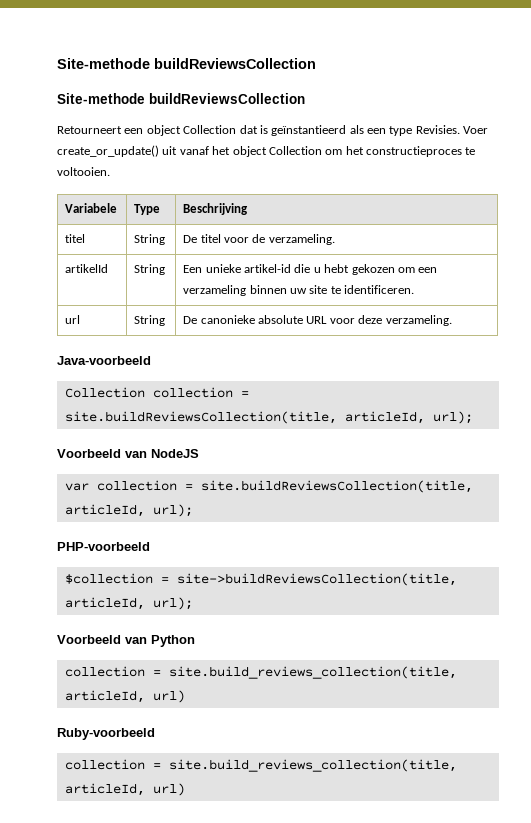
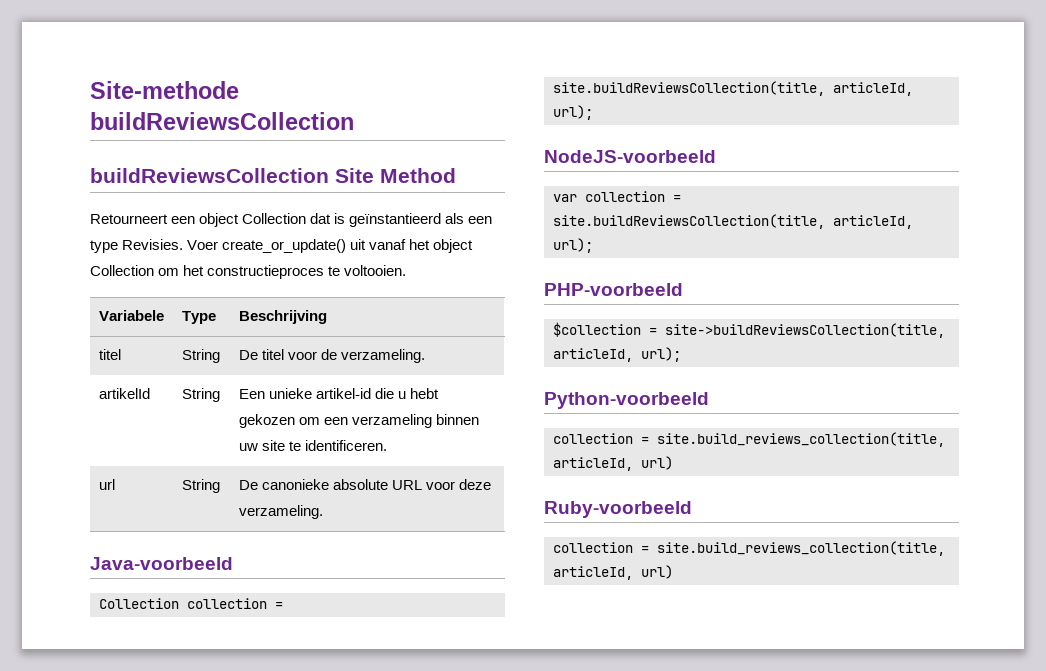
[57,58,316,69] [57,93,305,104] Site-methode buildReviewsCollection // Site-methode buildReviewsCollection -> [90,81,239,99] [90,112,354,130] [90,168,456,183] Site-methode buildReviewsCollection // buildReviewsCollection Site Method
[57,449,199,458] Voorbeeld van NodeJS -> [544,150,716,163] NodeJS-voorbeeld
[57,635,195,647] Voorbeeld van Python -> [544,392,709,409] Python-voorbeeld

